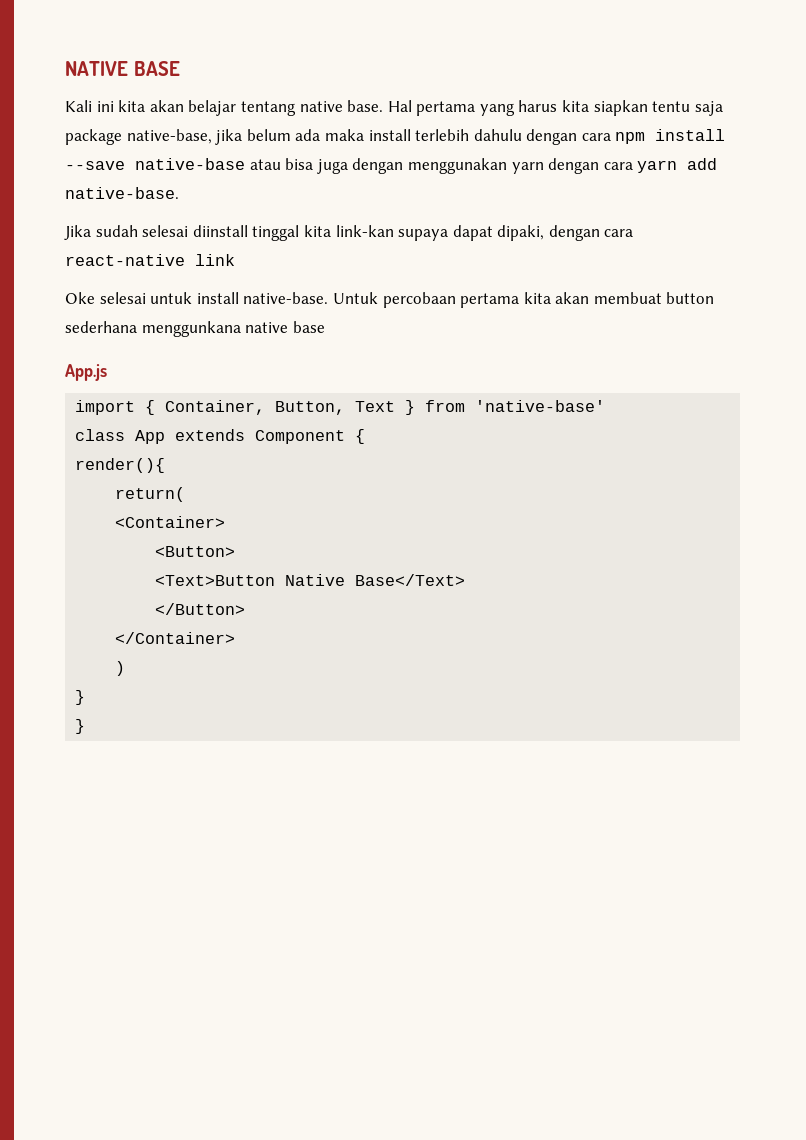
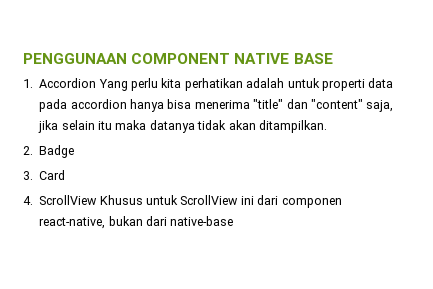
(65, 68) none -> [23,53,231,64] PENGGUNAAN COMPONENT
[65,100,723,116] [65,129,726,145] [65,158,718,174] [65,187,179,199] [64,225,634,241] [65,254,235,266] [65,292,715,308] [65,321,325,337] [65,364,107,381] [75,400,606,415] [75,429,366,444] [75,458,166,473] [115,487,186,502] [115,516,226,528] [155,546,236,557] [155,574,466,586] [155,603,246,615] [115,632,236,644] [115,661,126,676] [75,690,86,705] [75,719,86,734] Kali ini kita akan belajar tentang native base. Hal pertama yang harus kita siapkan tentu saja package native-base, jika belum ada maka install terlebih dahulu dengan cara npm install --save native-base atau bisa juga dengan menggunakan yarn dengan cara yarn add native-base. // Jika sudah selesai diinstall tinggal kita link-kan supaya dapat dipaki, dengan cara react-native link // Oke selesai untuk install native-base. Untuk percobaan pertama kita akan membuat button sederhana menggunkana native base // App.js // import { Container, Button, Text } from 'native-base' // class App extends Component { // render(){ // return( // <Container> // <Button> // <Text>Button Native Base</Text> // </Button> // </Container> // ) // } // } -> [23,78,394,91] [39,99,394,112] [38,120,327,133] [23,145,75,158] [23,170,66,180] [23,195,342,208] [39,216,234,229] 1. Accordion Yang perlu kita perhatikan adalah untuk properti data pada accordion hanya bisa menerima "title" dan "content" saja, jika selain itu maka datanya tidak akan ditampilkan. // 2. Badge // 3. Card // 4. ScrollView Khusus untuk ScrollView ini dari componen react-native, bukan dari native-base

